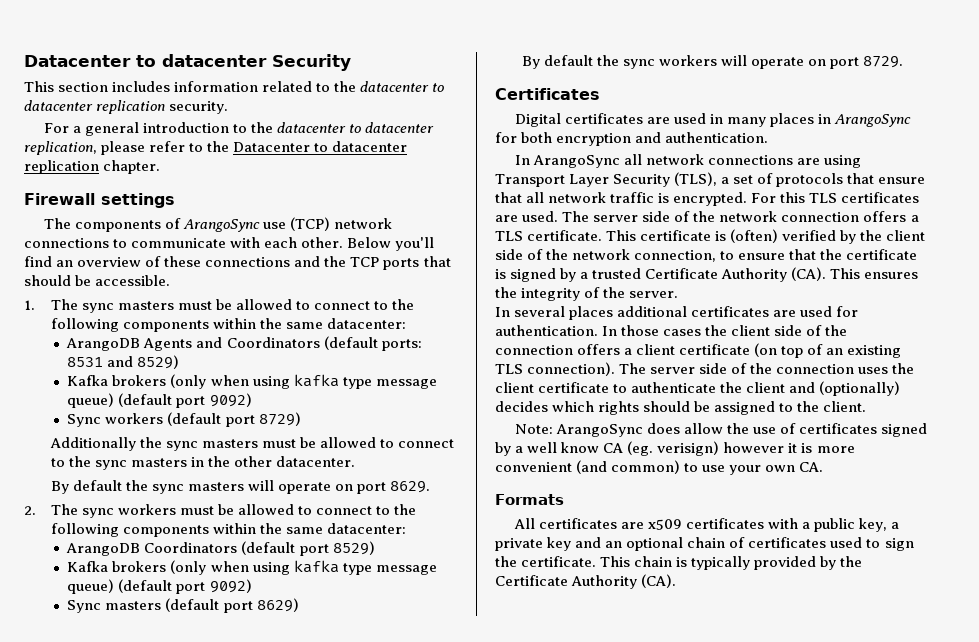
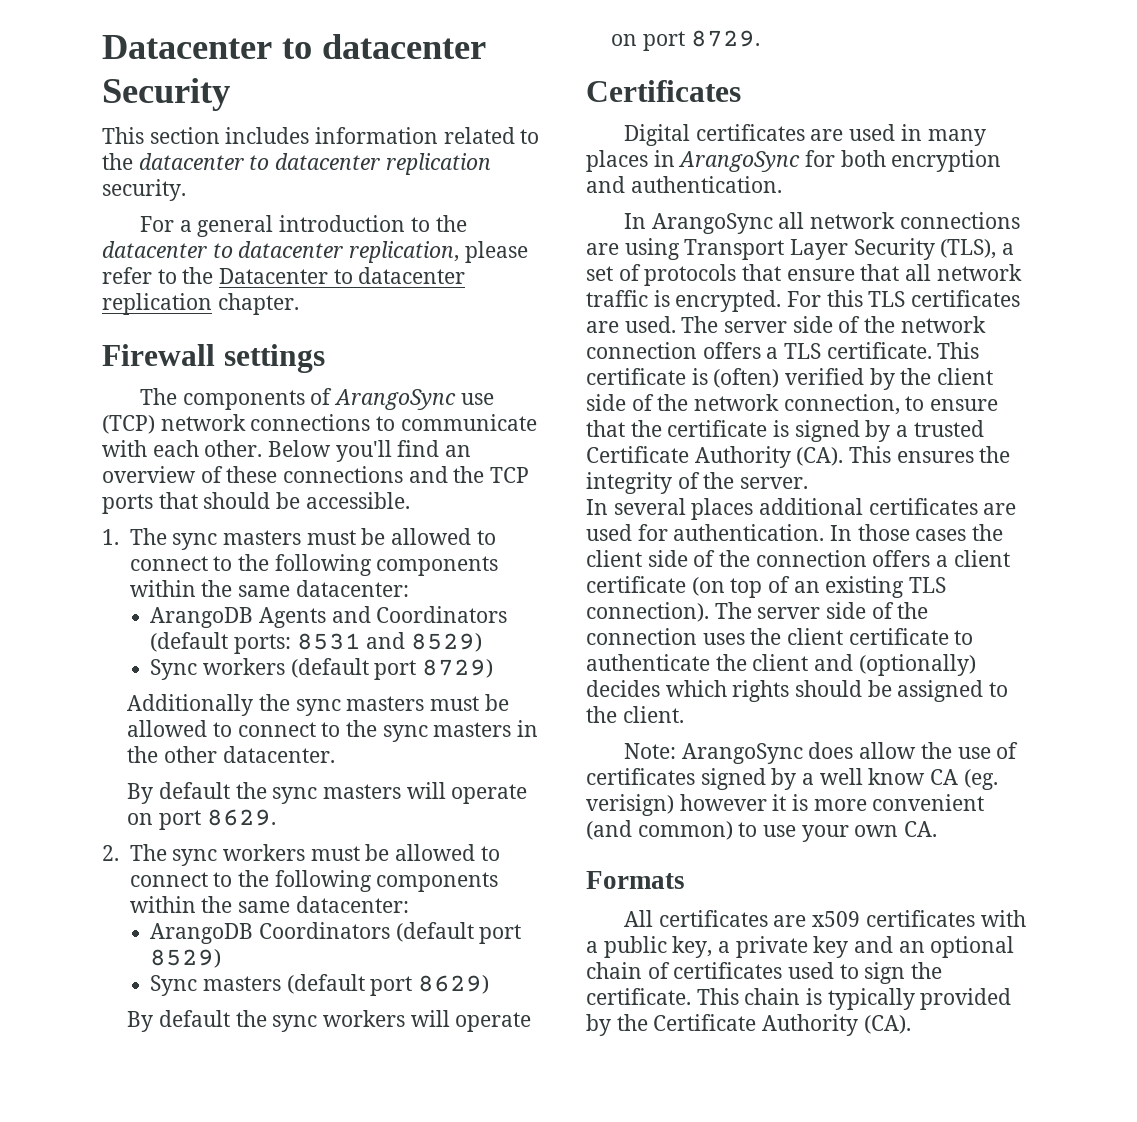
[67,374,437,389] [67,393,252,408] // Kafka brokers (only when using kafka type message queue) (default port 9092) -> (483, 642) none
[67,560,437,575] [67,579,252,594] // Kafka brokers (only when using kafka type message queue) (default port 9092) -> (222, 958) none

